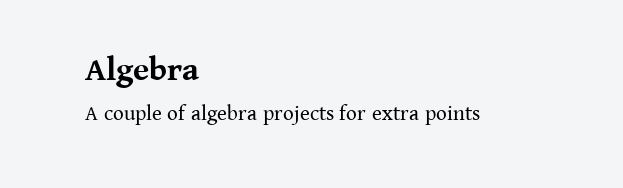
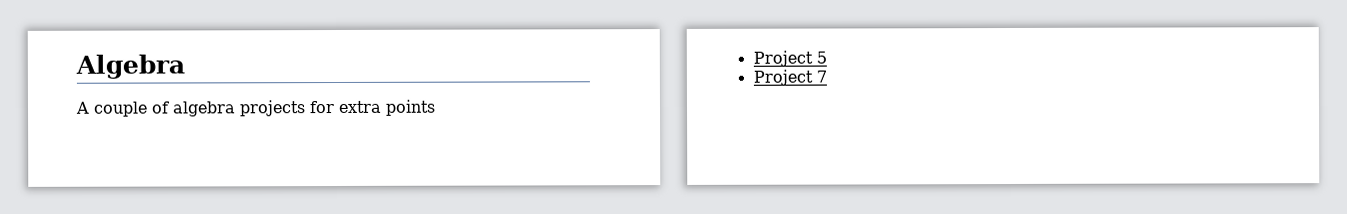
(480, 115) none -> [752,50,827,67] [752,69,827,86] // Project 5 // Project 7

